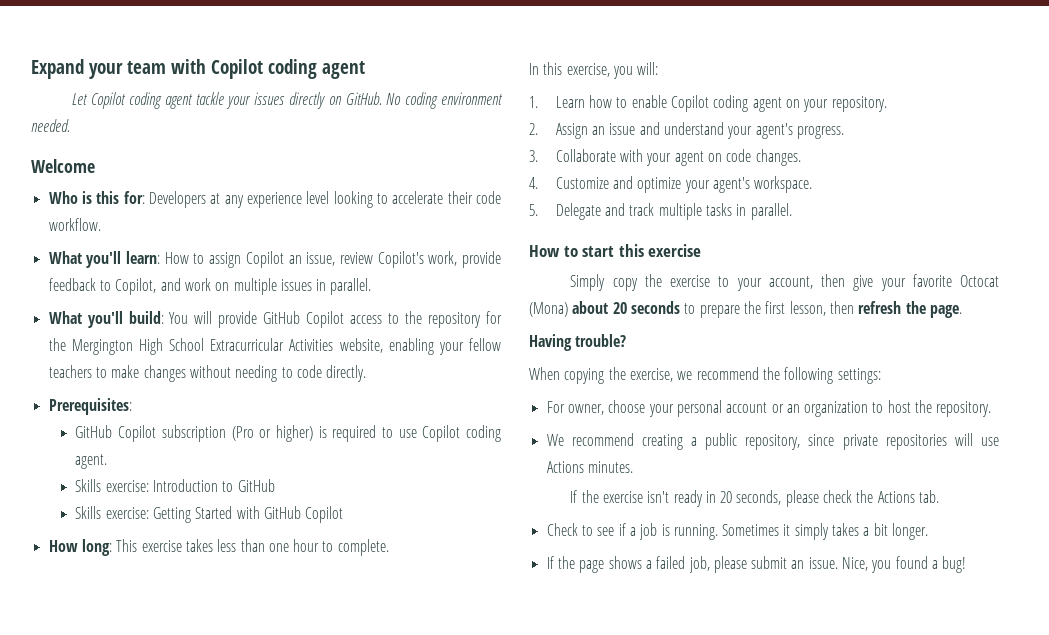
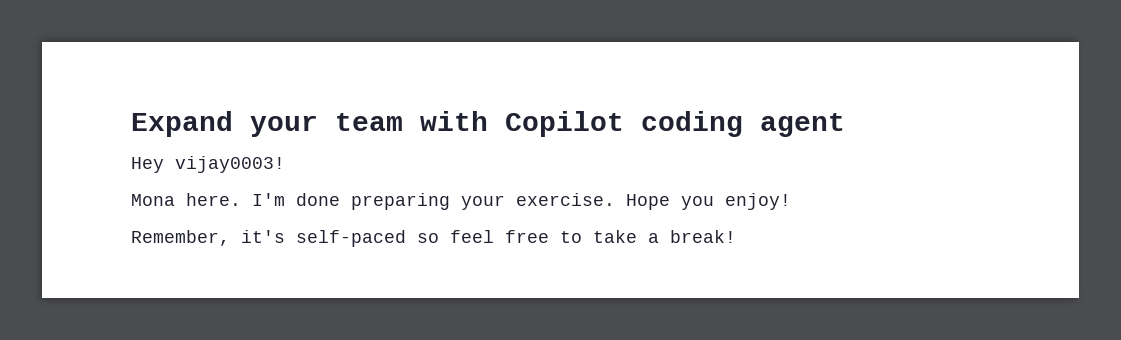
[72,92,503,109] [31,119,70,132] [31,159,95,173] [48,191,502,208] [48,218,101,231] [48,251,501,268] [48,278,372,295] [48,311,502,328] [48,338,502,355] [48,365,367,382] [48,398,132,415] [75,425,502,442] [75,454,108,469] [75,479,275,492] [75,506,344,523] [48,539,389,556] [529,62,659,79] [529,95,887,112] [529,122,845,139] [529,149,801,166] [529,176,813,193] [529,203,792,220] [529,244,702,257] [570,274,1000,291] [529,301,962,318] [529,334,627,351] [529,367,881,384] [546,400,992,417] [546,433,999,450] [546,461,633,473] [570,490,940,507] [546,523,929,540] [546,556,967,573] Let Copilot coding agent tackle your issues directly on GitHub. No coding environment needed. // Welcome // Who is this for: Developers at any experience level looking to accelerate their code workflow. // What you'll learn: How to assign Copilot an issue, review Copilot's work, provide feedback to Copilot, and work on multiple issues in parallel. // What you'll build: You will provide GitHub Copilot access to the repository for the Mergington High School Extracurricular Activities website, enabling your fellow teachers to make changes without needing to code directly. // Prerequisites: // GitHub Copilot subscription (Pro or higher) is required to use Copilot coding agent. // Skills exercise: Introduction to GitHub // Skills exercise: Getting Started with GitHub Copilot // How long: This exercise takes less than one hour to complete. // In this exercise, you will: // 1. Learn how to enable Copilot coding agent on your repository. // 2. Assign an issue and understand your agent's progress. // 3. Collaborate with your agent on code changes. // 4. Customize and optimize your agent's workspace. // 5. Delegate and track multiple tasks in parallel. // How to start this exercise // Simply copy the exercise to your account, then give your favorite Octocat (Mona) about 20 seconds to prepare the first lesson, then refresh the page. // Having trouble? // When copying the exercise, we recommend the following settings: // For owner, choose your personal account or an organization to host the repository. // We recommend creating a public repository, since private repositories will use Actions minutes. // If the exercise isn't ready in 20 seconds, please check the Actions tab. // Check to see if a job is running. Sometimes it simply takes a bit longer. // If the page shows a failed job, please submit an issue. Nice, you found a bug! -> [131,156,285,173] [131,193,791,210] [131,230,736,247] Hey vijay0003! // Mona here. I'm done preparing your exercise. Hope you enjoy! // Remember, it's self-paced so feel free to take a break!

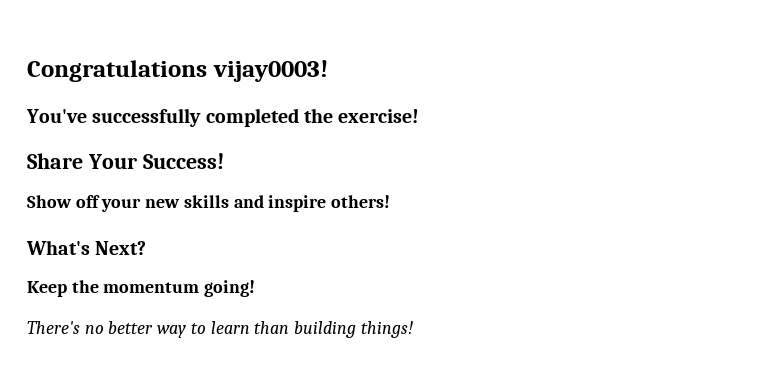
[131,111,845,137] [131,156,285,173] [131,193,791,210] [131,230,736,247] Expand your team with Copilot coding agent // Hey vijay0003! // Mona here. I'm done preparing your exercise. Hope you enjoy! // Remember, it's self-paced so feel free to take a break! -> [27,60,328,82] [26,108,420,127] [27,153,224,169] [27,195,391,212] [26,240,147,255] [27,280,256,297] [27,321,413,338] Congratulations vijay0003! // You've successfully completed the exercise! // Share Your Success! // Show off your new skills and inspire others! // What's Next? // Keep the momentum going! // There's no better way to learn than building things!

